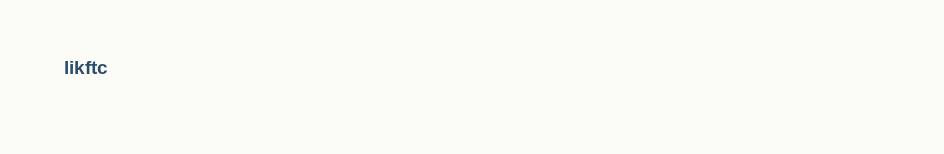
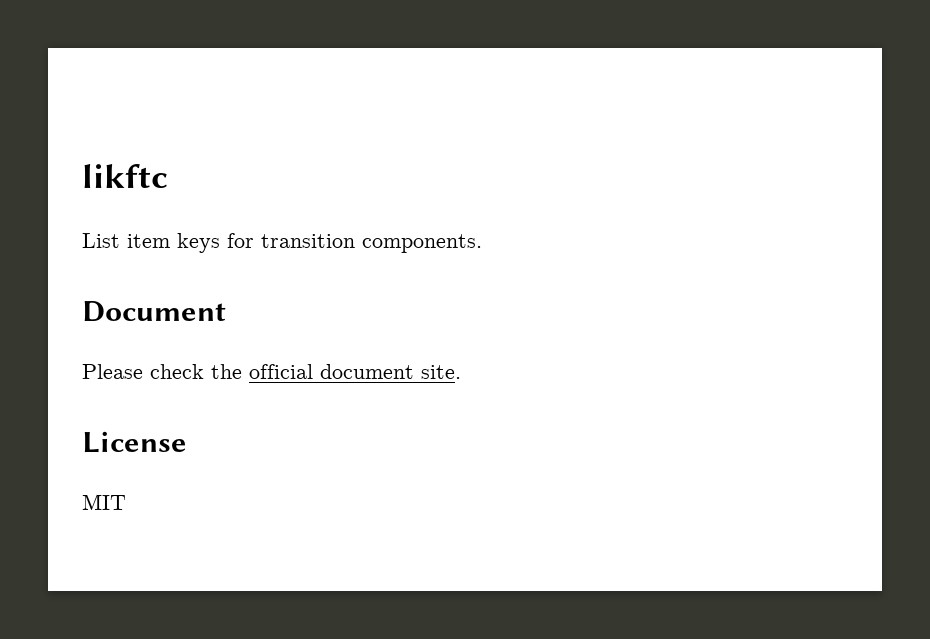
(108, 67) none -> [82,233,482,253] [82,301,226,322] [82,364,461,379] [82,431,187,453] [82,494,126,510] // List item keys for transition components. // Document // Please check the official document site. // License // MIT

